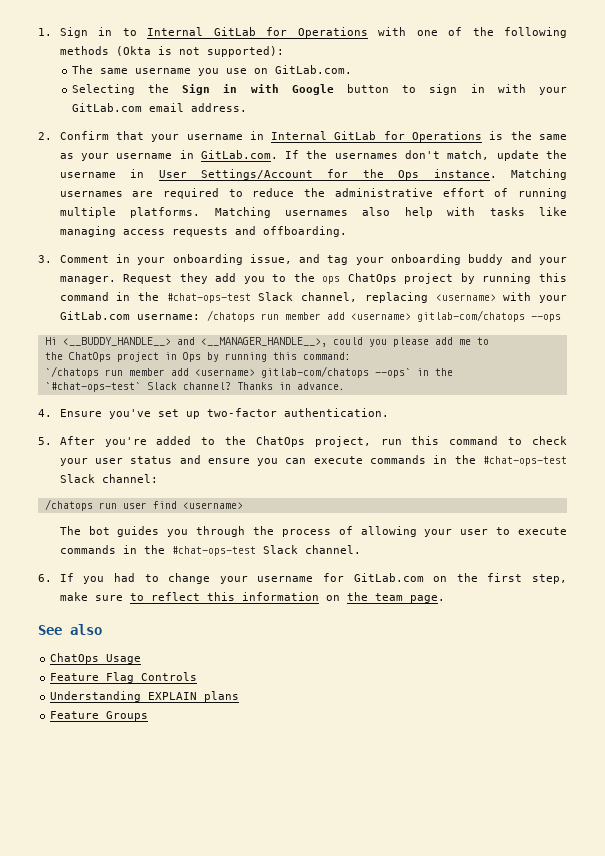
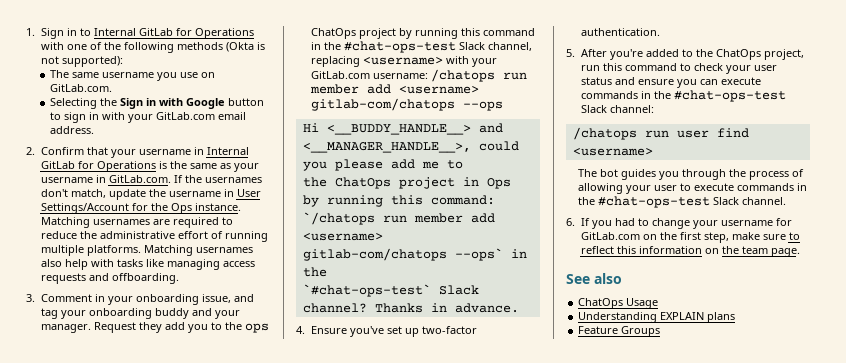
[50,672,198,683] // Feature Flag Controls -> (659, 303) none

